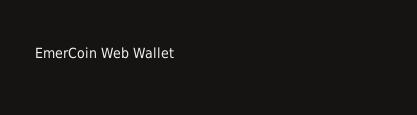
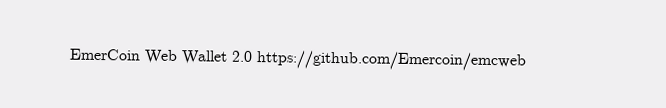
(174, 53) none -> [231,50,527,72] 2.0 https://github.com/Emercoin/emcweb

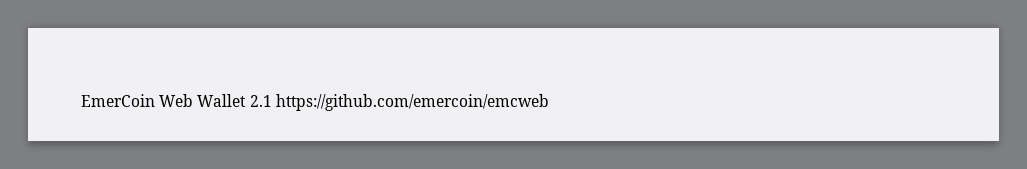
[231,50,527,72] 2.0 https://github.com/Emercoin/emcweb -> [249,94,549,111] 2.1 https://github.com/emercoin/emcweb

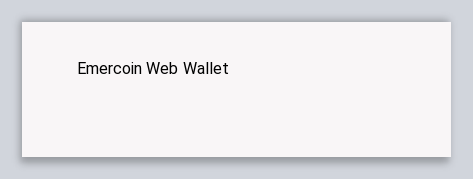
[81,94,155,107] EmerCoin -> [77,62,142,74] Emercoin
[249,94,549,111] 2.1 https://github.com/emercoin/emcweb -> (229, 68) none

